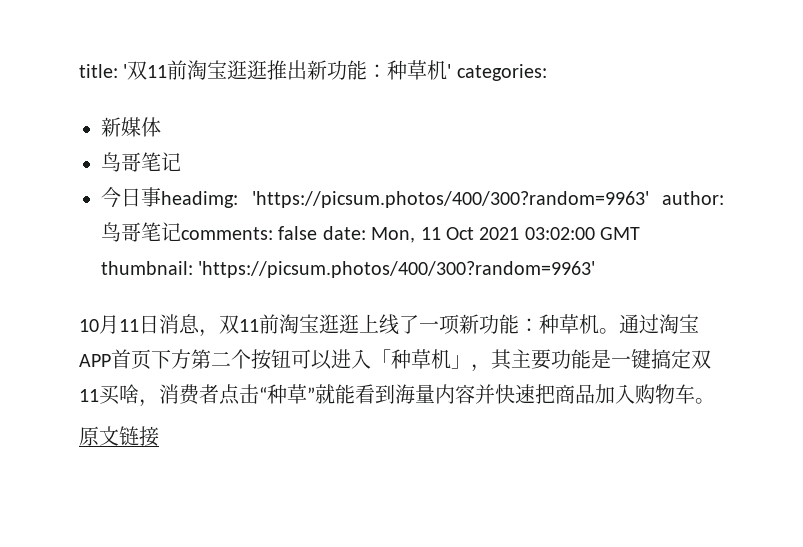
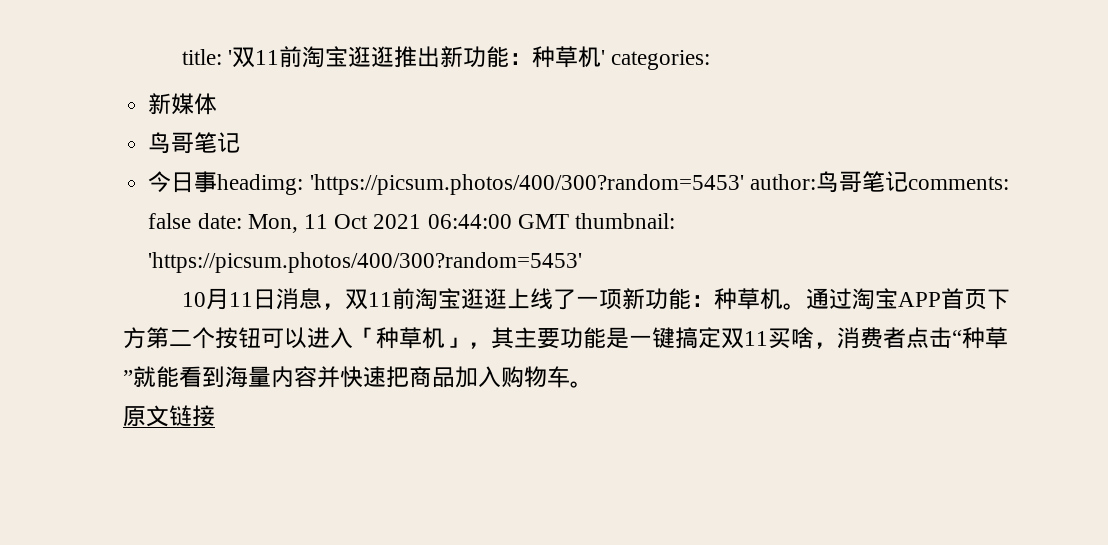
[251,191,649,208] 'https://picsum.photos/400/300?random=9963' -> [309,174,744,195] 'https://picsum.photos/400/300?random=5453'
[524,227,595,240] 03:02:00 -> [427,214,512,229] 06:44:00
[198,261,596,278] 'https://picsum.photos/400/300?random=9963' -> [148,252,583,273] 'https://picsum.photos/400/300?random=5453'

